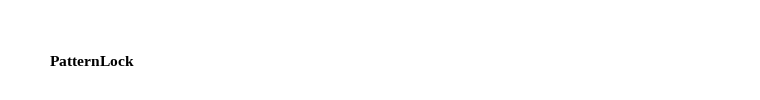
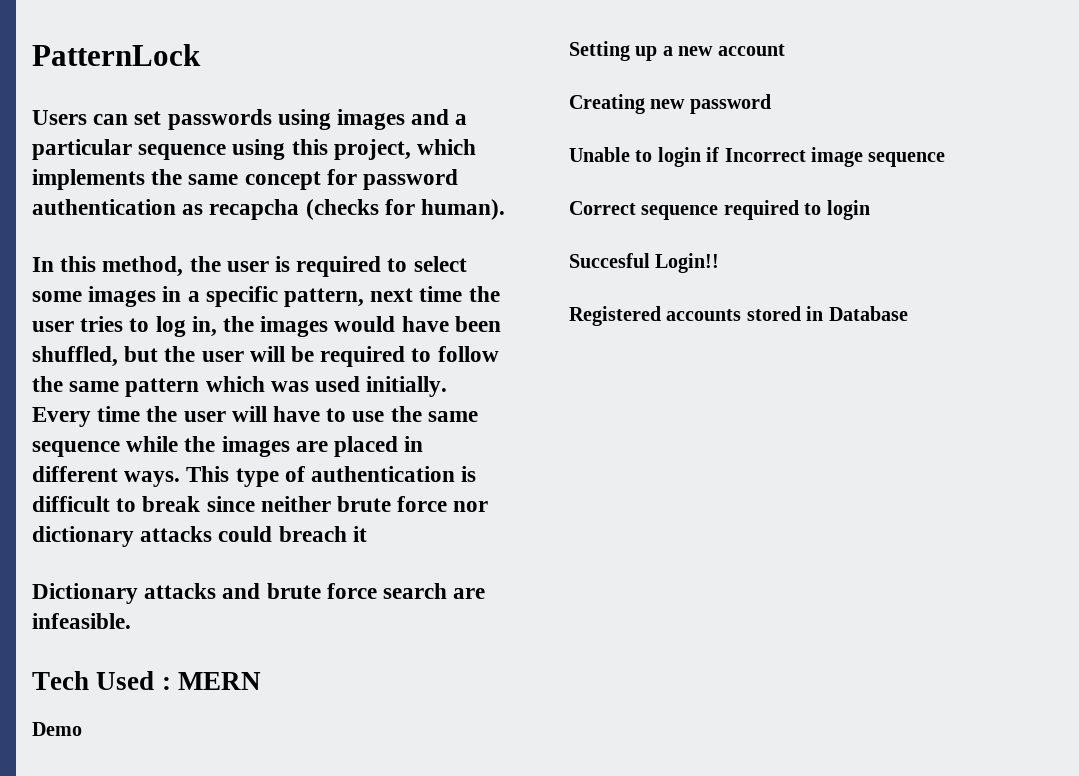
(134, 61) none -> [32,109,468,130] [32,139,477,160] [32,169,459,190] [32,199,506,220] [32,256,467,277] [32,286,500,307] [32,316,501,337] [32,346,499,367] [32,376,448,397] [32,406,478,427] [32,436,424,457] [32,466,477,487] [32,496,489,512] [32,526,367,547] [32,583,486,604] [32,613,131,629] [32,671,261,690] [32,722,82,736] [569,41,785,61] [569,94,771,114] [569,147,946,167] [569,200,870,220] [569,253,720,273] [569,306,908,326] // Users can set passwords using images and a particular sequence using this project, which implements the same concept for password authentication as recapcha (checks for human). // In this method, the user is required to select some images in a specific pattern, next time the user tries to log in, the images would have been shuffled, but the user will be required to follow the same pattern which was used initially. Every time the user will have to use the same sequence while the images are placed in different ways. This type of authentication is difficult to break since neither brute force nor dictionary attacks could breach it // Dictionary attacks and brute force search are infeasible. // Tech Used : MERN // Demo // Setting up a new account // Creating new password // Unable to login if Incorrect image sequence // Correct sequence required to login // Succesful Login!! // Registered accounts stored in Database

